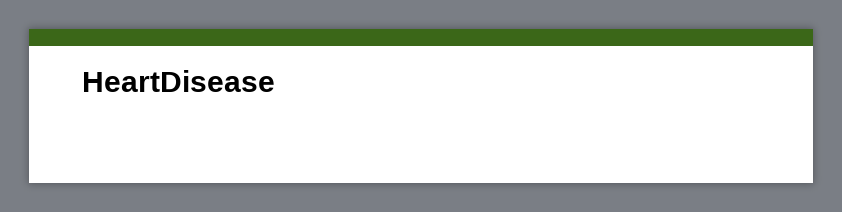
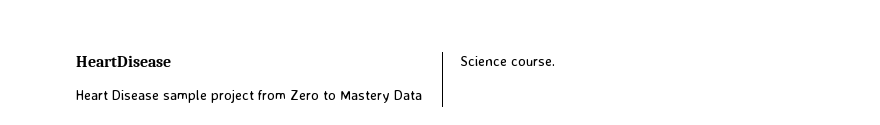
(275, 81) none -> [76,89,422,103] [460,56,555,66] // Heart Disease sample project from Zero to Mastery Data Science course.

